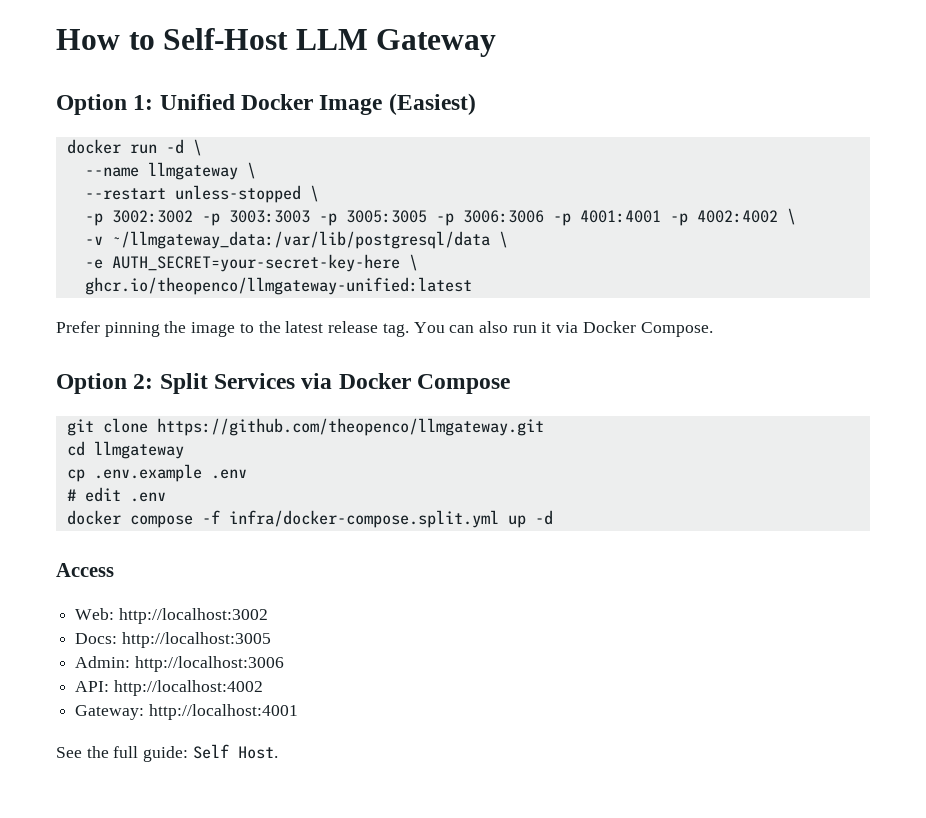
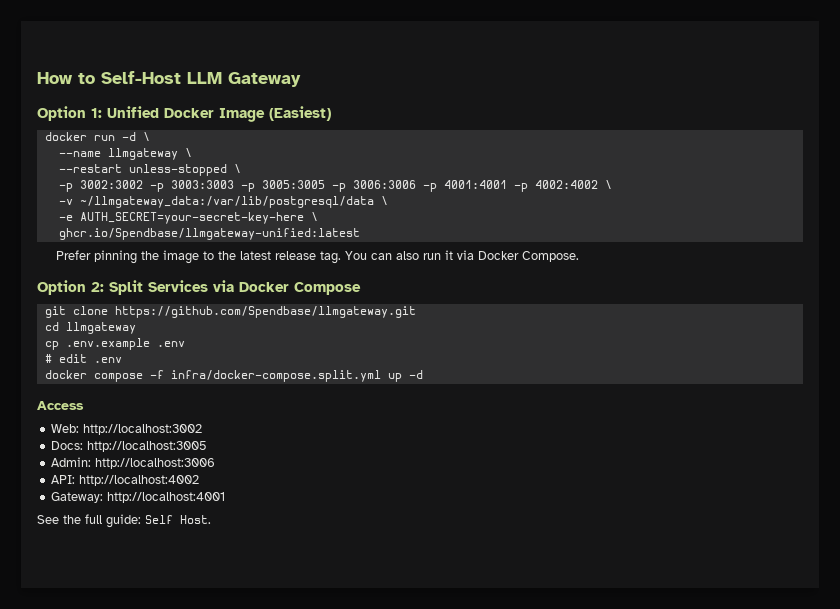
[84,277,472,295] ghcr.io/theopenco/llmgateway-unified:latest -> [58,228,360,240] ghcr.io/Spendbase/llmgateway-unified:latest
[156,418,544,436] https://github.com/theopenco/llmgateway.git -> [114,306,416,318] https://github.com/Spendbase/llmgateway.git

